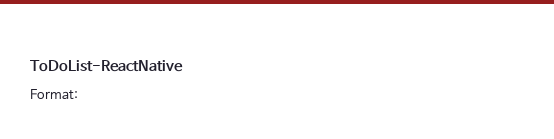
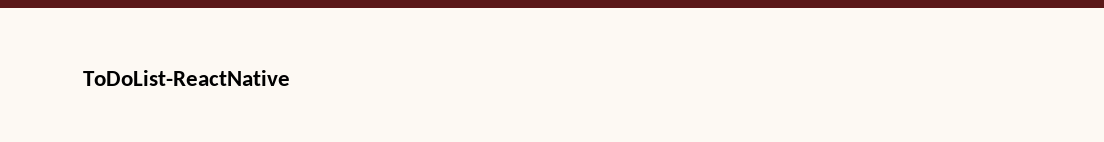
[30,89,78,100] // Format: -> (290, 78) none

